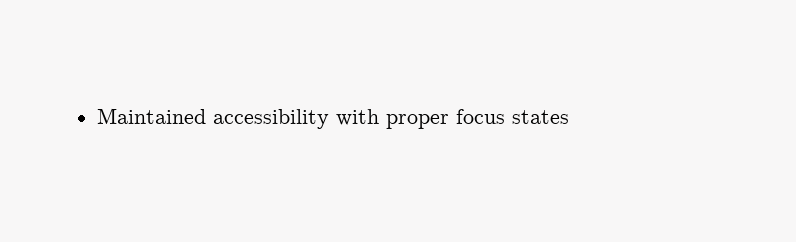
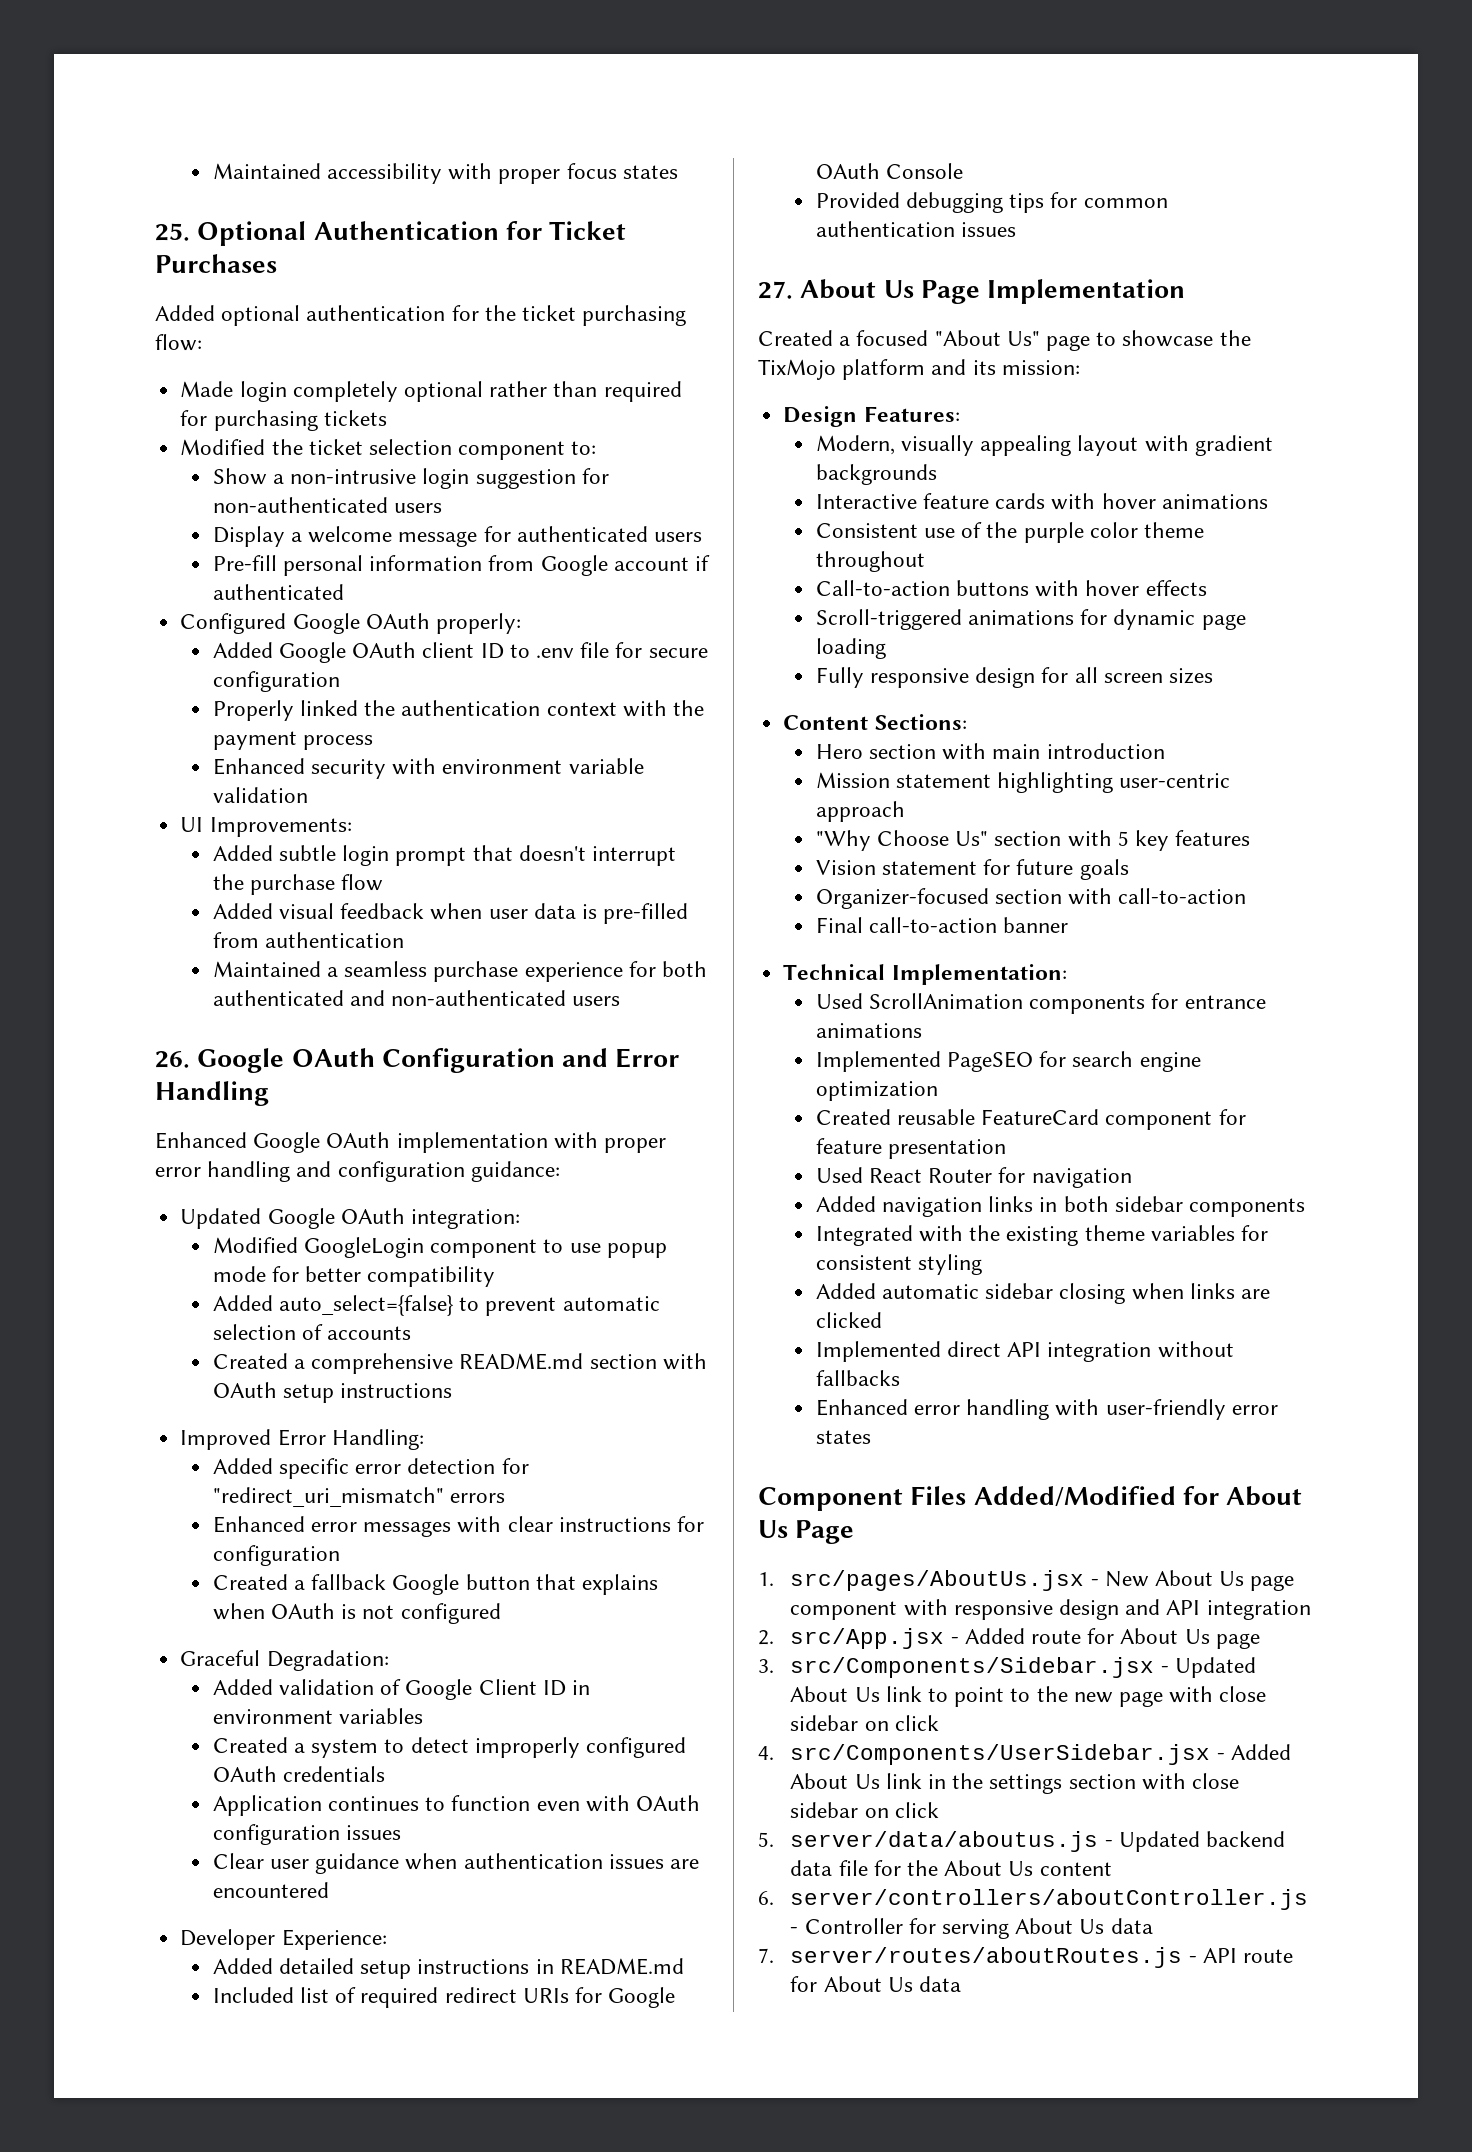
(570, 117) none -> [155,221,627,246] [155,254,277,273] [155,305,687,326] [155,334,202,351] [180,381,682,402] [180,410,387,431] [180,439,597,460] [212,468,609,489] [212,497,442,513] [212,526,702,547] [212,555,710,576] [212,584,344,600] [180,613,521,634] [212,642,708,663] [212,671,340,692] [212,700,704,721] [212,731,373,750] [212,758,644,779] [212,787,308,803] [180,817,352,837] [212,845,676,866] [212,874,384,895] [212,903,689,924] [212,932,404,948] [212,961,707,982] [212,990,621,1006] [155,1048,680,1073] [155,1081,269,1106] [155,1132,667,1153] [155,1161,560,1182] [180,1208,520,1229] [212,1237,667,1258] [212,1266,496,1287] [212,1295,660,1316] [212,1324,412,1340] [212,1353,707,1374] [212,1382,453,1403] [180,1429,424,1450] [212,1458,529,1479] [212,1487,505,1507] [212,1516,704,1537] [212,1545,340,1566] [212,1574,658,1595] [212,1603,501,1624] [180,1650,389,1671] [212,1679,590,1700] [212,1708,423,1724] [212,1737,686,1758] [212,1766,385,1782] [212,1795,700,1816] [212,1824,401,1845] [212,1853,699,1874] [212,1882,329,1898] [180,1929,387,1950] [212,1958,684,1979] [212,1987,676,2008] [815,163,963,179] [815,192,1168,213] [815,221,1016,237] [758,279,1186,304] [758,330,1251,351] [758,359,1080,380] [783,406,960,427] [815,435,1273,456] [815,464,937,485] [815,493,1268,510] [815,522,1204,543] [815,551,925,572] [815,580,1207,597] [815,609,1246,630] [815,638,886,659] [815,667,1213,688] [783,714,967,730] [815,743,1165,760] [815,772,1231,793] [815,801,905,822] [815,830,1251,851] [815,859,1129,880] [815,888,1247,909] [815,917,1069,933] [783,964,1067,985] [815,993,1266,1014] [815,1023,922,1038] [815,1051,1201,1072] [815,1081,938,1101] [815,1109,1246,1130] [815,1138,1006,1159] [815,1167,1132,1188] [815,1196,1305,1217] [815,1225,1268,1246] [815,1254,982,1275] [815,1283,1270,1304] [815,1312,882,1328] [815,1341,1234,1362] [815,1370,900,1386] [815,1399,1278,1420] [815,1430,871,1444] [758,1486,1303,1511] [758,1520,855,1544] [758,1570,1295,1591] [790,1599,1311,1620] [758,1628,1260,1649] [758,1657,1256,1678] [790,1686,1267,1707] [790,1715,939,1731] [758,1744,1291,1765] [790,1773,1240,1794] [790,1802,939,1818] [758,1831,1286,1852] [790,1860,1112,1876] [758,1889,1309,1910] [790,1918,1153,1939] [758,1947,1294,1968] [790,1976,962,1992] // 25. Optional Authentication for Ticket Purchases // Added optional authentication for the ticket purchasing flow: // Made login completely optional rather than required for purchasing tickets // Modified the ticket selection component to: // Show a non-intrusive login suggestion for non-authenticated users // Display a welcome message for authenticated users // Pre-fill personal information from Google account if authenticated // Configured Google OAuth properly: // Added Google OAuth client ID to .env file for secure configuration // Properly linked the authentication context with the payment process // Enhanced security with environment variable validation // UI Improvements: // Added subtle login prompt that doesn't interrupt the purchase flow // Added visual feedback when user data is pre-filled from authentication // Maintained a seamless purchase experience for both authenticated and non-authenticated users // 26. Google OAuth Configuration and Error Handling // Enhanced Google OAuth implementation with proper error handling and configuration guidance: // Updated Google OAuth integration: // Modified GoogleLogin component to use popup mode for better compatibility // Added auto_select={false} to prevent automatic selection of accounts // Created a comprehensive README.md section with OAuth setup instructions // Improved Error Handling: // Added specific error detection for "redirect_uri_mismatch" errors // Enhanced error messages with clear instructions for configuration // Created a fallback Google button that explains when OAuth is not configured // Graceful Degradation: // Added validation of Google Client ID in environment variables // Created a system to detect improperly configured OAuth credentials // Application continues to function even with OAuth configuration issues // Clear user guidance when authentication issues are encountered // Developer Experience: // Added detailed setup instructions in README.md // Included list of required redirect URIs for Google OAuth Console // Provided debugging tips for common authentication issues // 27. About Us Page Implementation // Created a focused "About Us" page to showcase the TixMojo platform and its mission: // Design Features: // Modern, visually appealing layout with gradient backgrounds // Interactive feature cards with hover animations // Consistent use of the purple color theme throughout // Call-to-action buttons with hover effects // Scroll-triggered animations for dynamic page loading // Fully responsive design for all screen sizes // Content Sections: // Hero section with main introduction // Mission statement highlighting user-centric approach // "Why Choose Us" section with 5 key features // Vision statement for future goals // Organizer-focused section with call-to-action // Final call-to-action banner // Technical Implementation: // Used ScrollAnimation components for entrance animations // Implemented PageSEO for search engine optimization // Created reusable FeatureCard component for feature presentation // Used React Router for navigation // Added navigation links in both sidebar components // Integrated with the existing theme variables for consistent styling // Added automatic sidebar closing when links are clicked // Implemented direct API integration without fallbacks // Enhanced error handling with user-friendly error states // Component Files Added/Modified for About Us Page // 1. src/pages/AboutUs.jsx - New About Us page component with responsive design and API integration // 2. src/App.jsx - Added route for About Us page // 3. src/Components/Sidebar.jsx - Updated About Us link to point to the new page with close sidebar on click // 4. src/Components/UserSidebar.jsx - Added About Us link in the settings section with close sidebar on click // 5. server/data/aboutus.js - Updated backend data file for the About Us content // 6. server/controllers/aboutController.js - Controller for serving About Us data // 7. server/routes/aboutRoutes.js - API route for About Us data

